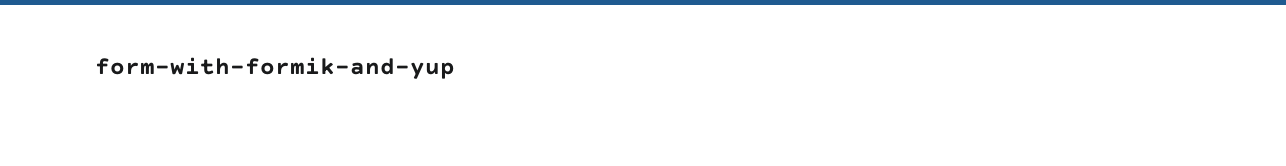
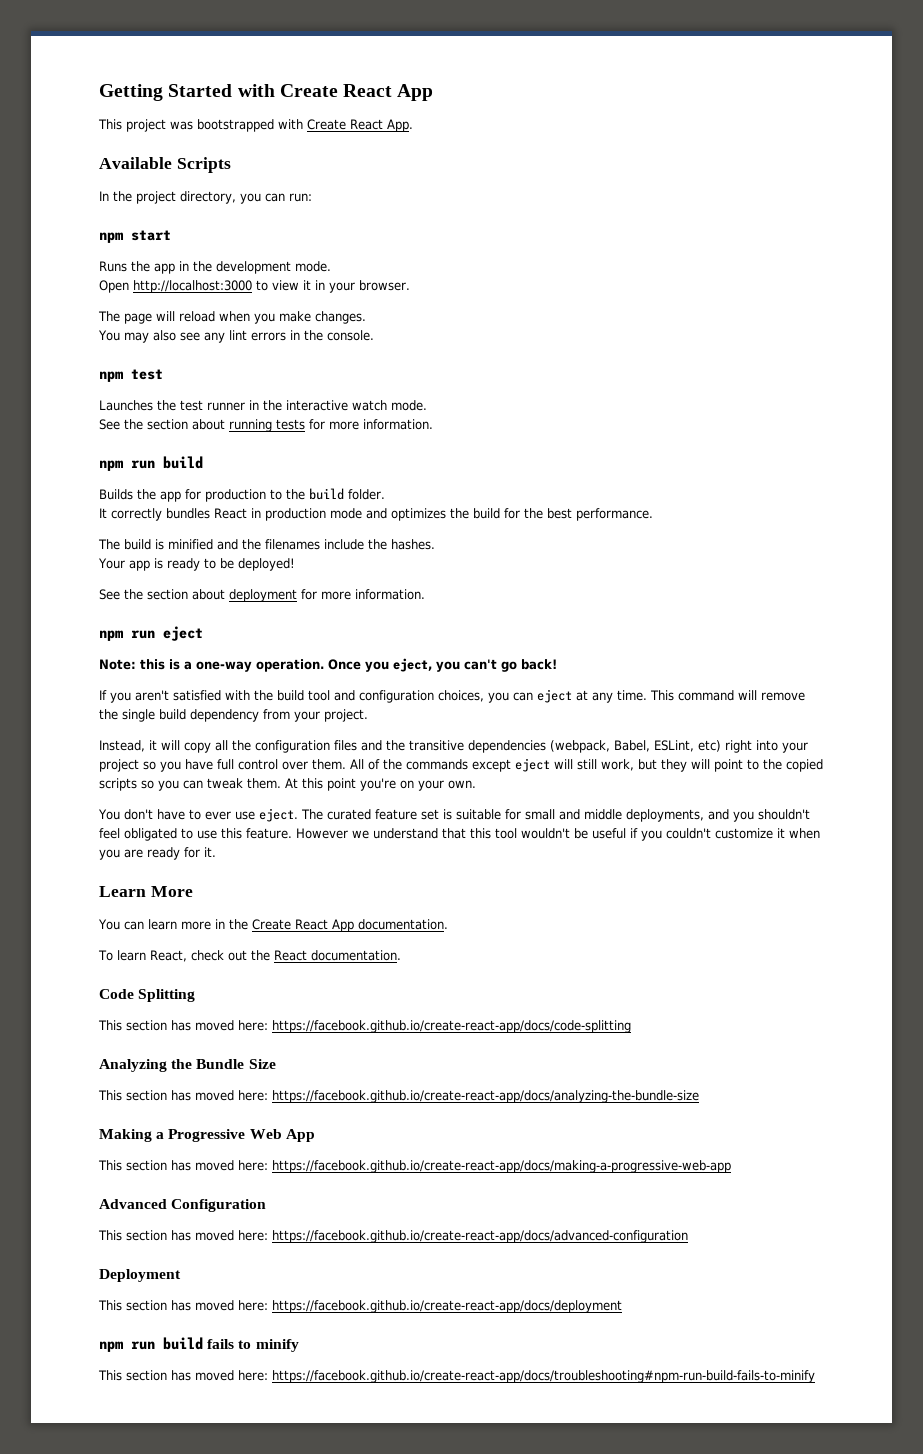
[95,57,455,79] form-with-formik-and-yup -> [99,84,434,101] [98,119,413,132] [99,157,231,173] [99,191,312,204] [99,230,171,243] [99,261,331,274] [99,280,410,293] [98,311,366,324] [98,330,374,343] [99,369,163,382] [99,400,427,411] [99,419,433,432] [99,456,203,471] [99,488,385,502] [99,508,653,521] [98,539,435,550] [98,558,295,571] [99,589,425,602] [99,626,203,641] [99,658,557,672] [99,689,805,703] [99,709,368,722] [99,740,808,753] [99,758,823,772] [99,778,476,791] [98,808,810,822] [99,828,820,841] [99,847,216,860] [99,886,193,897] [98,919,448,932] [98,950,401,962] [99,989,196,1002] [98,1020,631,1033] [99,1059,276,1072] [98,1090,699,1103] [99,1129,315,1142] [98,1160,731,1173] [99,1199,267,1212] [98,1230,688,1243] [99,1269,181,1282] [98,1300,622,1313] [99,1337,299,1352] [98,1370,815,1383] Getting Started with Create React App // This project was bootstrapped with Create React App. // Available Scripts // In the project directory, you can run: // npm start // Runs the app in the development mode. // Open http://localhost:3000 to view it in your browser. // The page will reload when you make changes. // You may also see any lint errors in the console. // npm test // Launches the test runner in the interactive watch mode. // See the section about running tests for more information. // npm run build // Builds the app for production to the build folder. // It correctly bundles React in production mode and optimizes the build for the best performance. // The build is minified and the filenames include the hashes. // Your app is ready to be deployed! // See the section about deployment for more information. // npm run eject // Note: this is a one-way operation. Once you eject, you can't go back! // If you aren't satisfied with the build tool and configuration choices, you can eject at any time. This command will remove the single build dependency from your project. // Instead, it will copy all the configuration files and the transitive dependencies (webpack, Babel, ESLint, etc) right into your project so you have full control over them. All of the commands except eject will still work, but they will point to the copied scripts so you can tweak them. At this point you're on your own. // You don't have to ever use eject. The curated feature set is suitable for small and middle deployments, and you shouldn't feel obligated to use this feature. However we understand that this tool wouldn't be useful if you couldn't customize it when you are ready for it. // Learn More // You can learn more in the Create React App documentation. // To learn React, check out the React documentation. // Code Splitting // This section has moved here: https://facebook.github.io/create-react-app/docs/code-splitting // Analyzing the Bundle Size // This section has moved here: https://facebook.github.io/create-react-app/docs/analyzing-the-bundle-size // Making a Progressive Web App // This section has moved here: https://facebook.github.io/create-react-app/docs/making-a-progressive-web-app // Advanced Configuration // This section has moved here: https://facebook.github.io/create-react-app/docs/advanced-configuration // Deployment // This section has moved here: https://facebook.github.io/create-react-app/docs/deployment // npm run build fails to minify // This section has moved here: https://facebook.github.io/create-react-app/docs/troubleshooting#npm-run-build-fails-to-minify

